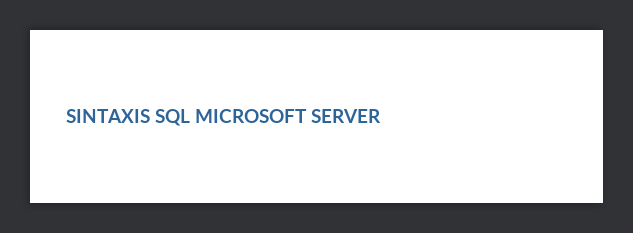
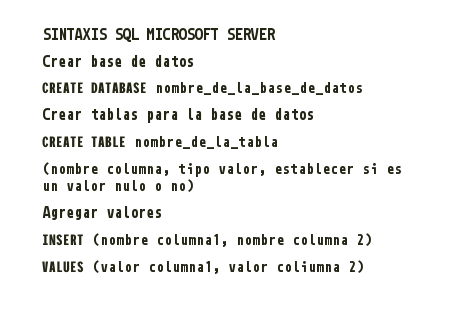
(382, 116) none -> [42,55,194,67] [42,82,363,95] [42,108,314,123] [42,136,278,149] [42,162,402,177] [42,179,194,193] [42,206,162,220] [42,233,372,247] [42,260,364,274] // Crear base de datos // CREATE DATABASE nombre_de_la_base_de_datos // Crear tablas para la base de datos // CREATE TABLE nombre_de_la_tabla // (nombre columna, tipo valor, establecer si es un valor nulo o no) // Agregar valores // INSERT (nombre columna1, nombre columna 2) // VALUES (valor columna1, valor coliumna 2)

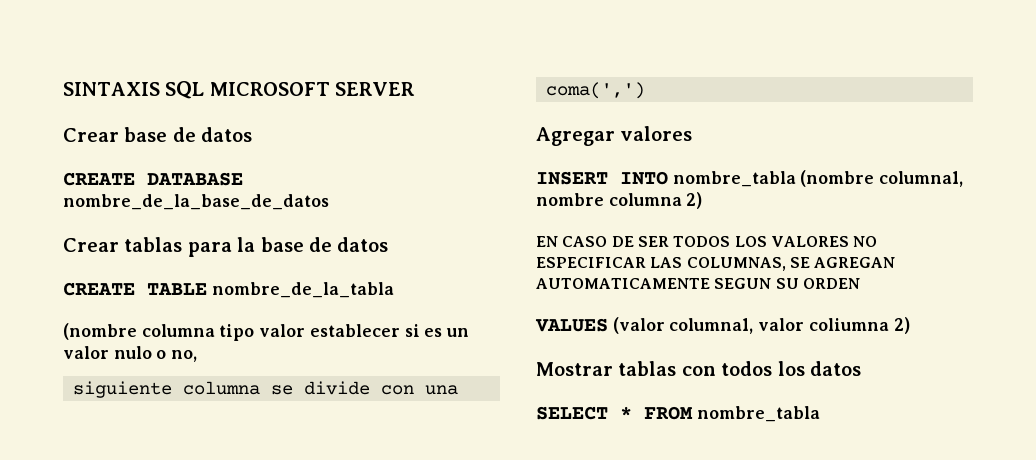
[106,163,266,177] columna, tipo valor, -> [141,324,306,341] columna tipo valor
[170,179,194,193] no) -> [171,350,198,362] [73,381,459,398] [546,82,646,99] no, // siguiente columna se divide con una coma(',')
(84, 240) none -> [620,171,796,187] INTO nombre_tabla
(372, 240) none -> [536,236,878,247] [536,257,896,271] [536,278,860,289] // EN CASO DE SER TODOS LOS VALORES NO ESPECIFICAR LAS COLUMNAS, SE AGREGAN AUTOMATICAMENTE SEGUN SU ORDEN
(364, 267) none -> [536,361,861,376] [536,406,820,422] // Mostrar tablas con todos los datos // SELECT * FROM nombre_tabla

